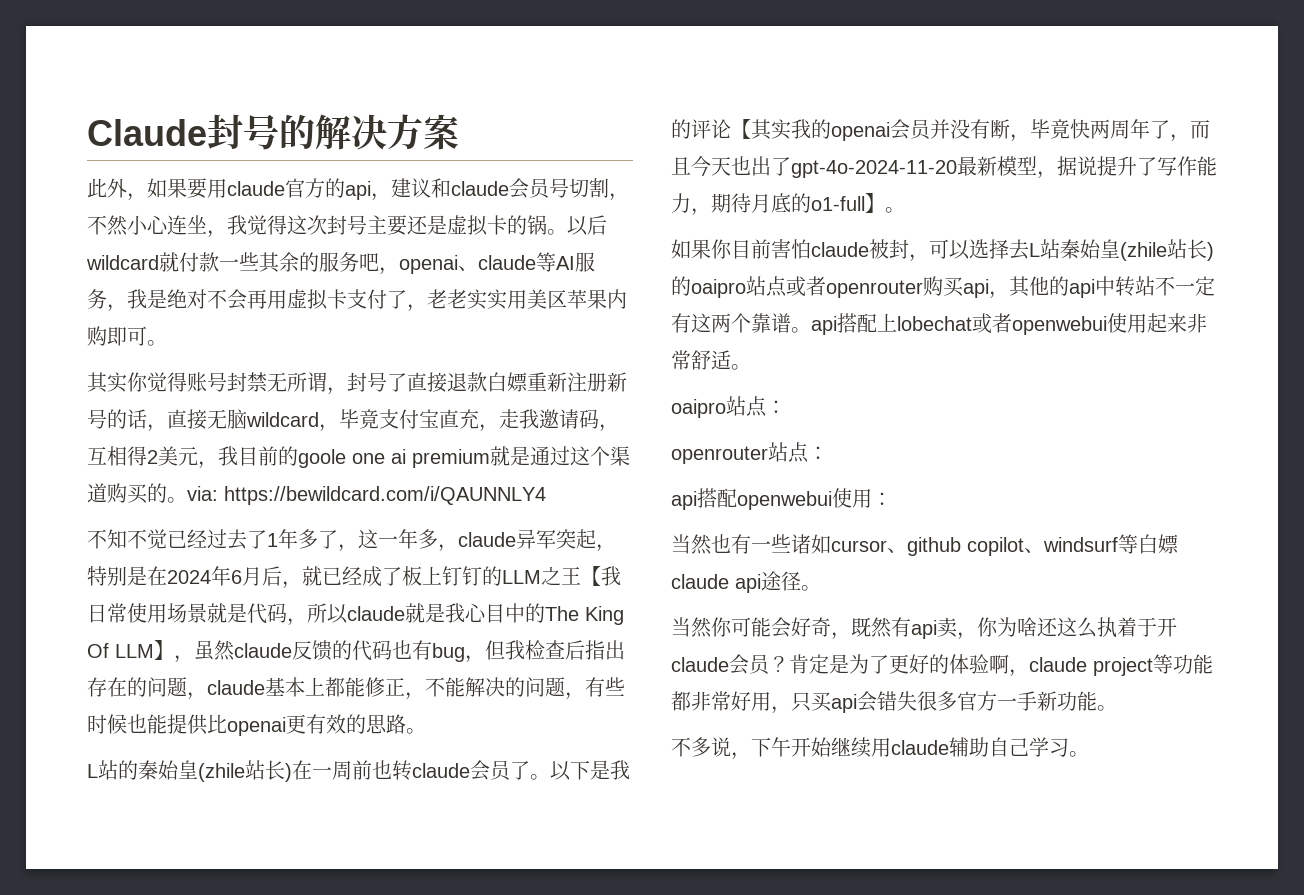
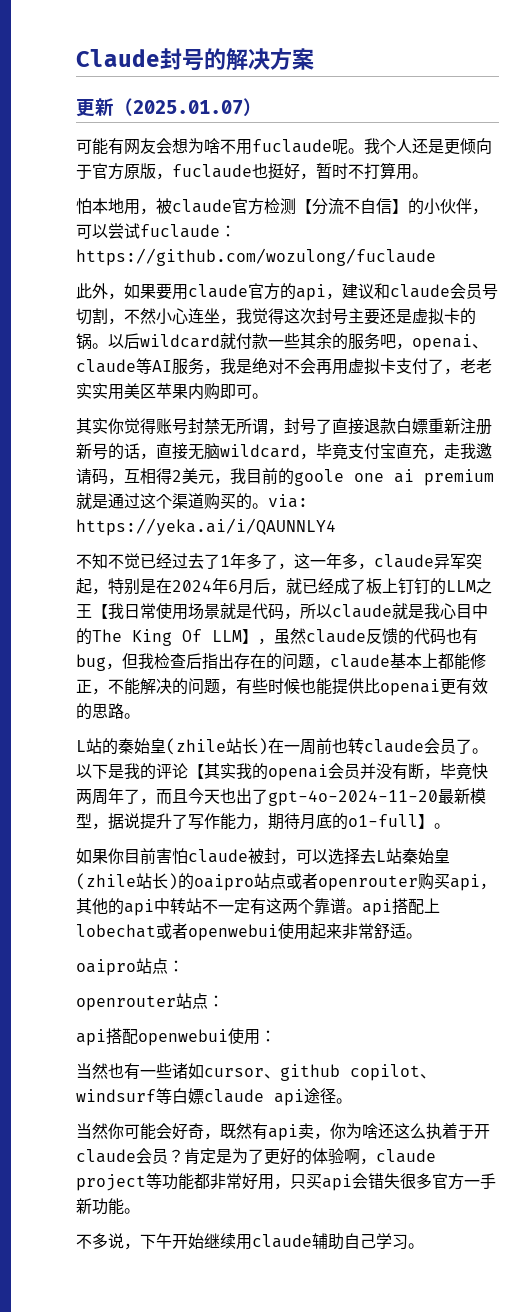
(459, 132) none -> [76,98,262,117] [76,138,492,155] [76,162,428,180] [76,198,488,215] [76,223,236,239] [76,248,436,266] // 更新（2025.01.07） // 可能有网友会想为啥不用fuclaude呢。我个人还是更倾向于官方原版，fuclaude也挺好，暂时不打算用。 // 怕本地用，被claude官方检测【分流不自信】的小伙伴，可以尝试fuclaude：https://github.com/wozulong/fuclaude
[224,486,546,505] https://bewildcard.com/i/QAUNNLY4 -> [76,518,336,536] https://yeka.ai/i/QAUNNLY4

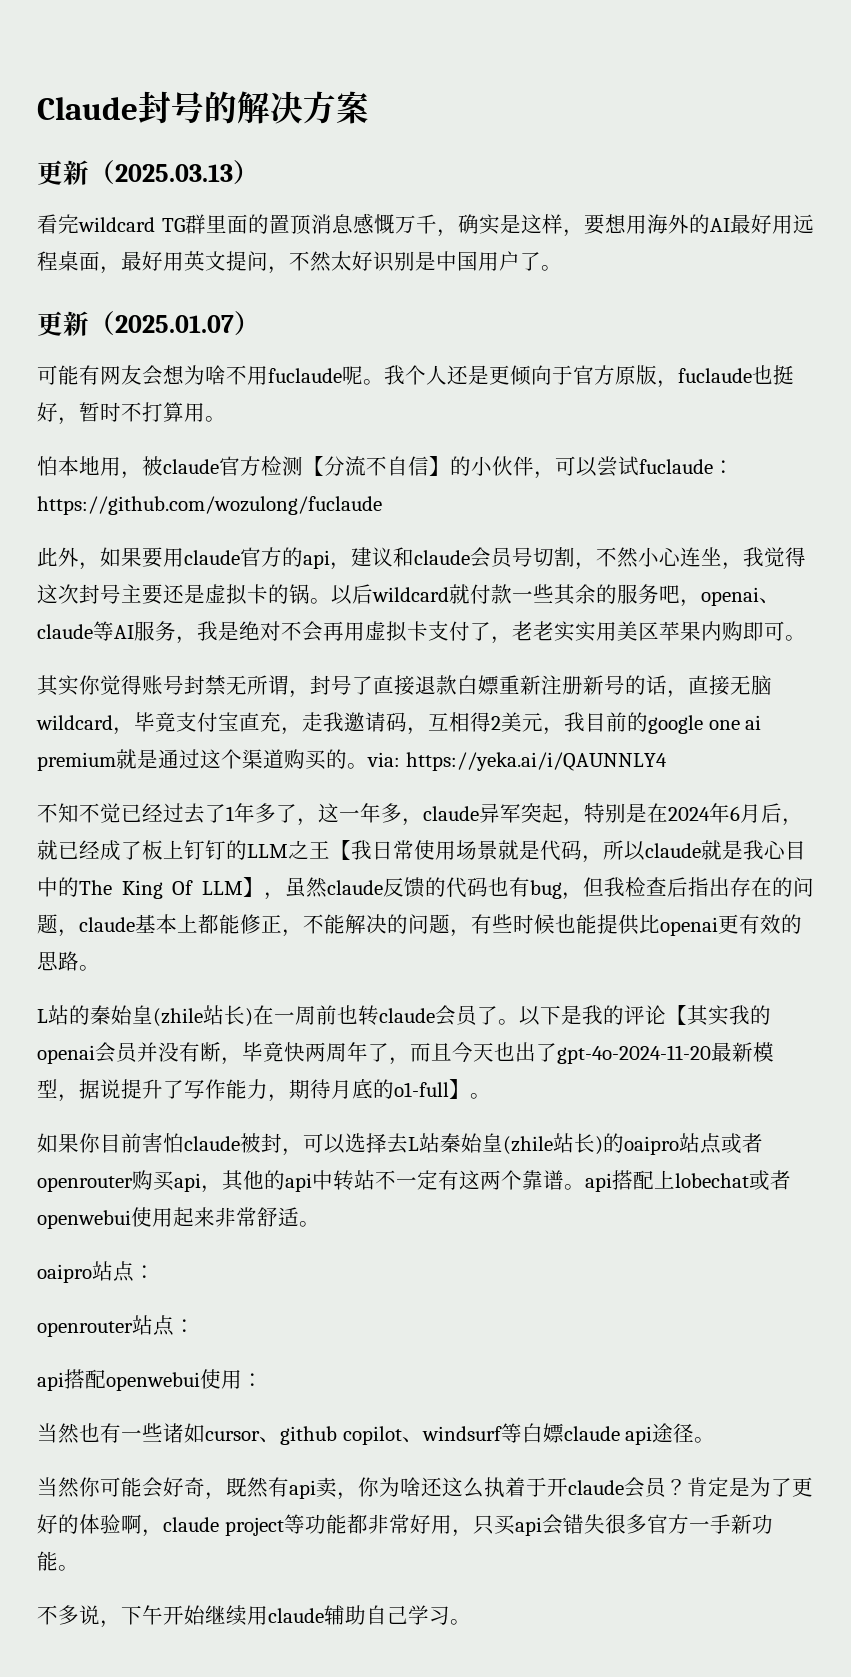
(314, 59) none -> [37,160,259,185] [37,213,814,237] [37,251,562,274] // 更新（2025.03.13） // 看完wildcard TG群里面的置顶消息感慨万千，确实是这样，要想用海外的AI最好用远程桌面，最好用英文提问，不然太好识别是中国用户了。
[294,469,344,486] goole -> [648,715,703,734] google

